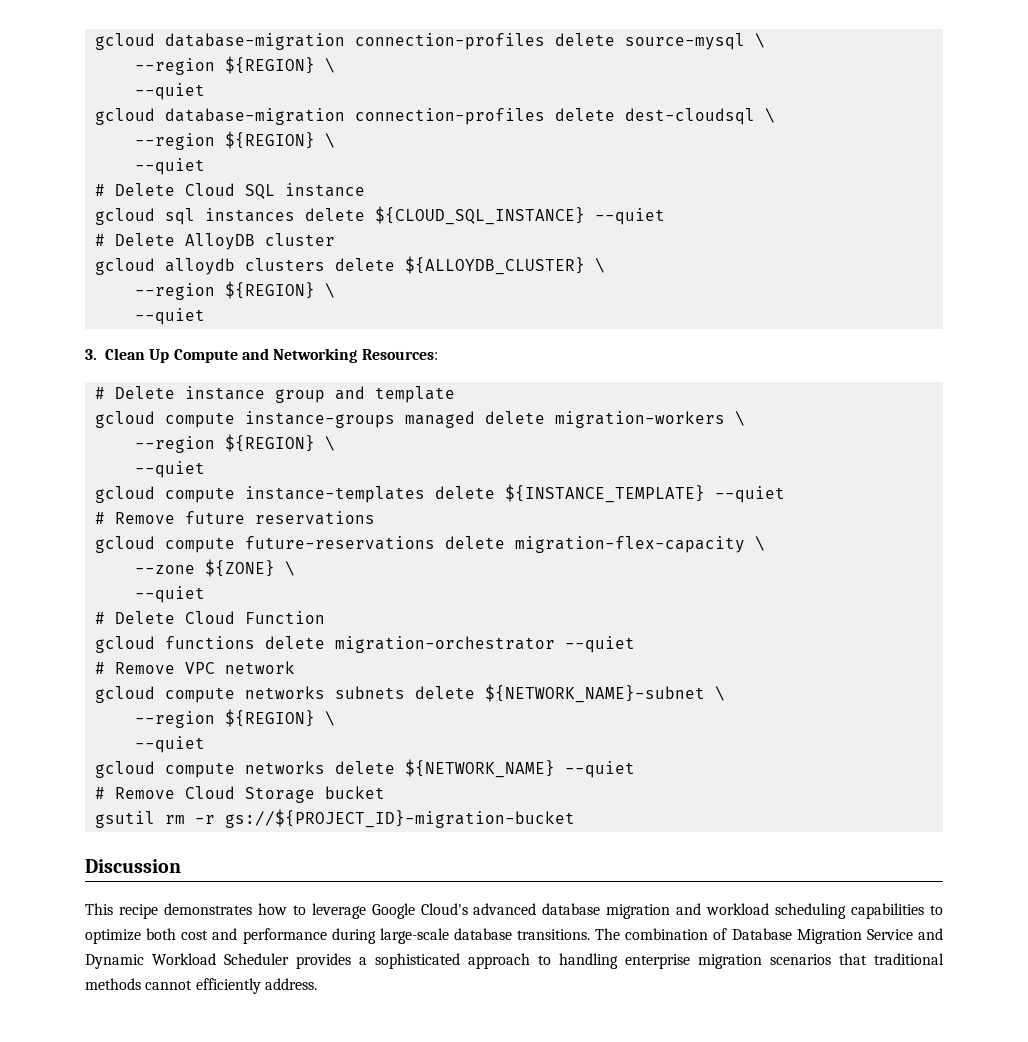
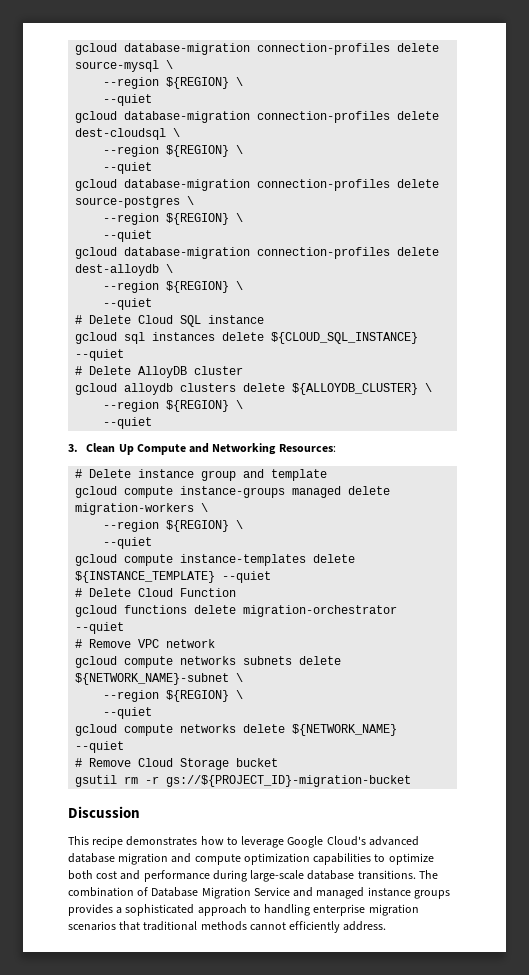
(205, 166) none -> [75,179,440,191] [75,196,195,208] [103,213,244,225] [103,230,153,242] [75,247,440,259] [75,264,174,276] [103,281,244,293] [103,298,153,310] // gcloud database-migration connection-profiles delete source-postgres \ // --region ${REGION} \ // --quiet // gcloud database-migration connection-profiles delete dest-alloydb \ // --region ${REGION} \ // --quiet
[94,511,375,525] [94,536,765,553] [134,559,295,577] [134,586,205,603] // # Remove future reservations // gcloud compute future-reservations delete migration-flex-capacity \ // --zone ${ZONE} \ // --quiet -> (272, 577) none
[706,903,847,919] workload scheduling -> [194,853,310,865] compute optimization
[85,953,289,969] Dynamic Workload Scheduler -> [316,887,450,899] managed instance groups

